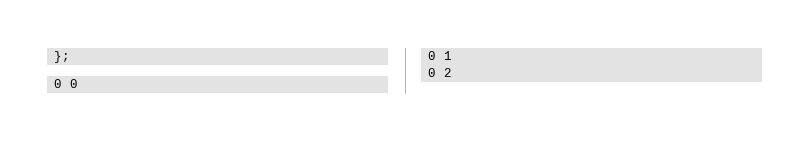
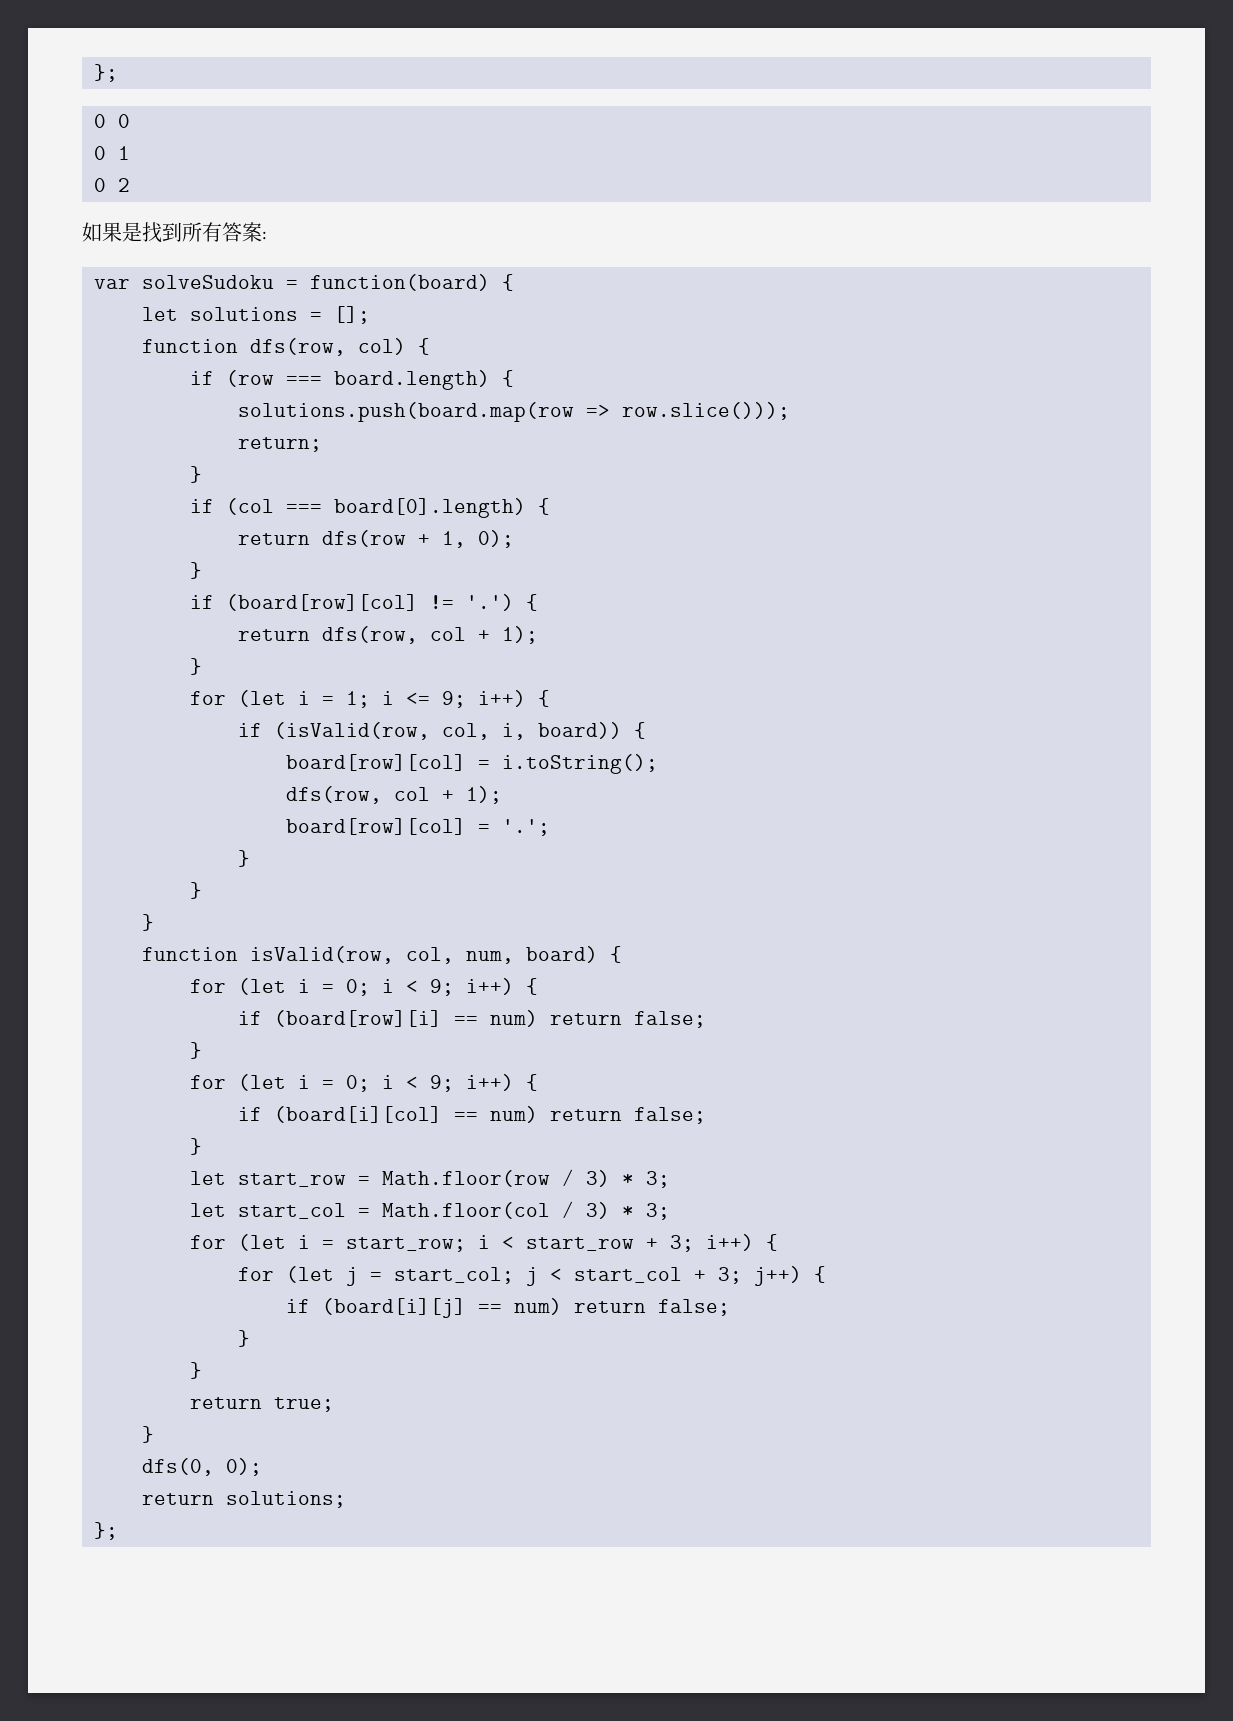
(453, 72) none -> [82,222,266,243] [94,274,514,291] [142,306,370,324] [142,338,430,356] [190,370,514,390] [238,402,790,422] [238,437,322,452] [190,466,202,483] [190,498,550,518] [238,530,514,548] [190,562,202,579] [190,594,538,611] [238,626,538,644] [190,658,202,675] [190,690,550,708] [238,722,646,740] [286,754,658,774] [286,786,502,804] [286,818,550,836] [238,850,250,867] [190,882,202,899] [142,914,154,931] [142,946,622,964] [190,978,538,996] [238,1010,706,1028] [190,1042,202,1059] [190,1074,538,1092] [238,1106,706,1124] [190,1138,202,1155] [190,1169,670,1188] [190,1201,670,1220] [190,1234,778,1252] [238,1266,826,1286] [286,1298,730,1318] [238,1330,250,1347] [190,1362,202,1379] [190,1397,334,1412] [142,1426,154,1443] [142,1458,262,1476] [142,1491,346,1508] [94,1522,118,1540] // 如果是找到所有答案: // var solveSudoku = function(board) { // let solutions = []; // function dfs(row, col) { // if (row === board.length) { // solutions.push(board.map(row => row.slice())); // return; // } // if (col === board[0].length) { // return dfs(row + 1, 0); // } // if (board[row][col] != '.') { // return dfs(row, col + 1); // } // for (let i = 1; i <= 9; i++) { // if (isValid(row, col, i, board)) { // board[row][col] = i.toString(); // dfs(row, col + 1); // board[row][col] = '.'; // } // } // } // function isValid(row, col, num, board) { // for (let i = 0; i < 9; i++) { // if (board[row][i] == num) return false; // } // for (let i = 0; i < 9; i++) { // if (board[i][col] == num) return false; // } // let start_row = Math.floor(row / 3) * 3; // let start_col = Math.floor(col / 3) * 3; // for (let i = start_row; i < start_row + 3; i++) { // for (let j = start_col; j < start_col + 3; j++) { // if (board[i][j] == num) return false; // } // } // return true; // } // dfs(0, 0); // return solutions; // };

